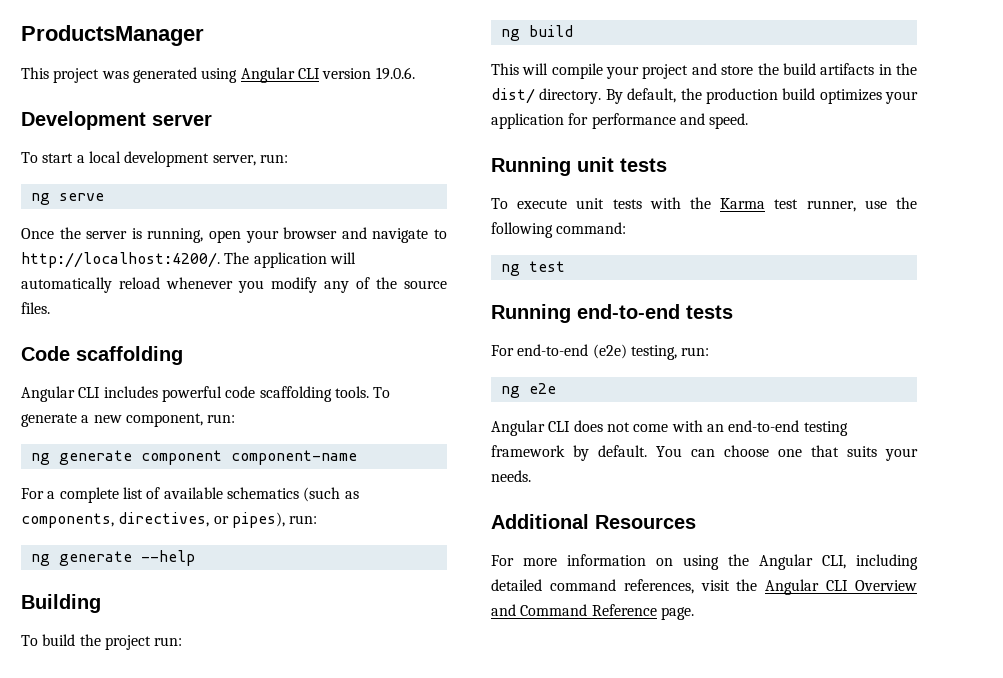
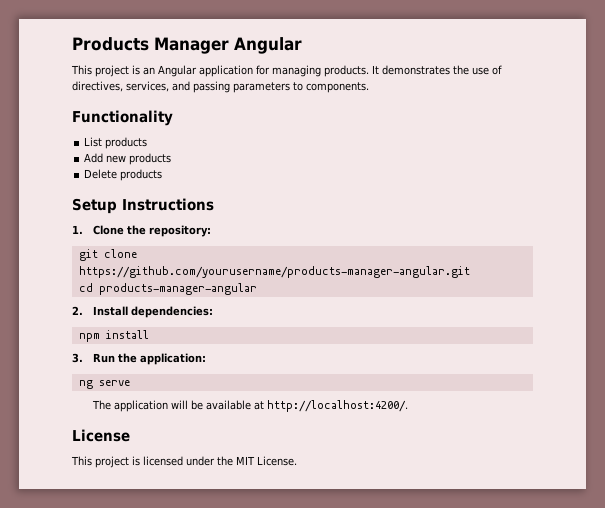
[21,25,204,46] [21,67,415,83] [21,111,212,130] [21,151,288,167] [30,193,104,205] [21,227,448,243] [21,252,356,268] [21,277,447,293] [21,302,50,314] [21,346,183,365] [21,386,391,402] [21,413,236,427] [30,450,357,465] [21,487,359,503] [21,512,318,528] [30,550,195,566] [21,594,101,613] [21,634,183,650] [500,25,573,41] [491,63,918,79] [491,88,918,104] [491,113,749,129] [491,157,667,176] [491,197,917,212] [491,222,627,238] [500,261,565,276] [491,304,733,323] [491,344,710,360] [500,383,556,398] [491,420,848,436] [491,445,918,461] [491,470,531,482] [491,514,696,529] [491,554,918,570] [491,579,917,595] [491,604,694,620] ProductsManager // This project was generated using Angular CLI version 19.0.6. // Development server // To start a local development server, run: // ng serve // Once the server is running, open your browser and navigate to http://localhost:4200/. The application will automatically reload whenever you modify any of the source files. // Code scaffolding // Angular CLI includes powerful code scaffolding tools. To generate a new component, run: // ng generate component component-name // For a complete list of available schematics (such as components, directives, or pipes), run: // ng generate --help // Building // To build the project run: // ng build // This will compile your project and store the build artifacts in the dist/ directory. By default, the production build optimizes your application for performance and speed. // Running unit tests // To execute unit tests with the Karma test runner, use the following command: // ng test // Running end-to-end tests // For end-to-end (e2e) testing, run: // ng e2e // Angular CLI does not come with an end-to-end testing framework by default. You can choose one that suits your needs. // Additional Resources // For more information on using the Angular CLI, including detailed command references, visit the Angular CLI Overview and Command Reference page. -> [72,37,302,54] [71,65,502,77] [72,81,369,93] [72,110,173,126] [84,137,148,149] [84,153,172,165] [84,169,163,181] [72,198,214,214] [72,225,212,237] [78,249,137,261] [78,266,470,278] [78,283,257,295] [72,306,214,318] [78,330,149,342] [72,353,207,365] [78,380,130,389] [92,400,409,412] [72,429,130,442] [71,456,297,468] Products Manager Angular // This project is an Angular application for managing products. It demonstrates the use of directives, services, and passing parameters to components. // Functionality // List products // Add new products // Delete products // Setup Instructions // 1. Clone the repository: // git clone https://github.com/yourusername/products-manager-angular.git // cd products-manager-angular // 2. Install dependencies: // npm install // 3. Run the application: // ng serve // The application will be available at http://localhost:4200/. // License // This project is licensed under the MIT License.

